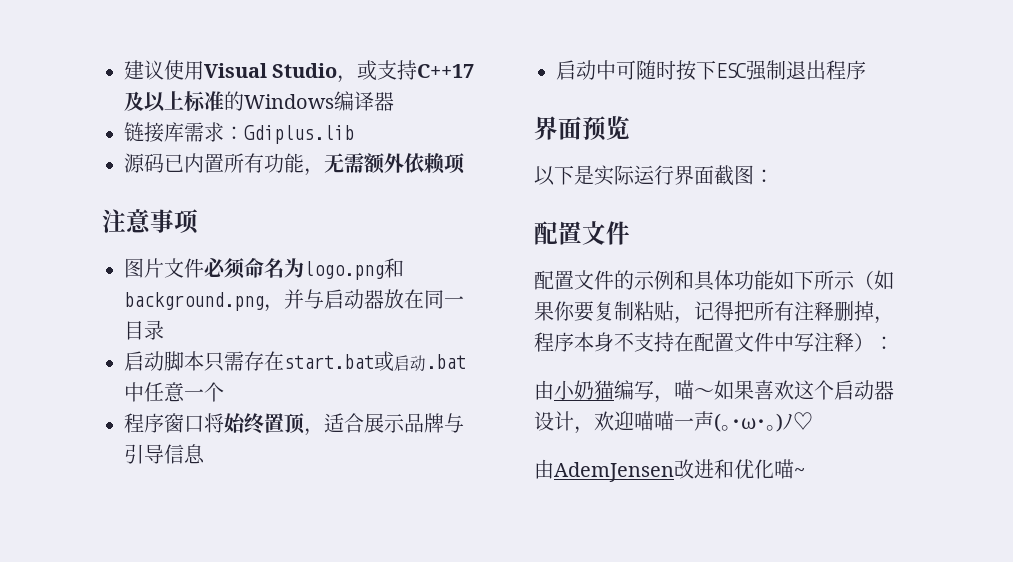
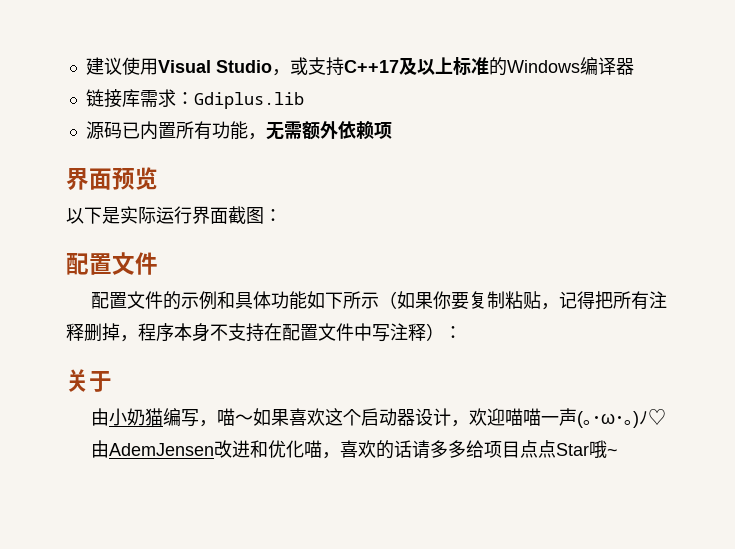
[102,209,199,234] [124,258,404,280] [124,289,464,312] [124,320,164,340] [124,351,466,372] [124,382,224,402] [124,413,464,436] [124,444,205,464] [556,60,866,81] // 注意事项 // 图片文件必须命名为logo.png和background.png，并与启动器放在同一目录 // 启动脚本只需存在start.bat或启动.bat中任意一个 // 程序窗口将始终置顶，适合展示品牌与引导信息 // 启动中可随时按下ESC强制退出程序 -> (392, 130) none
(894, 343) none -> [66,369,112,392] // 关于
(794, 469) none -> [322,440,608,459] ，喜欢的话请多多给项目点点Star哦

